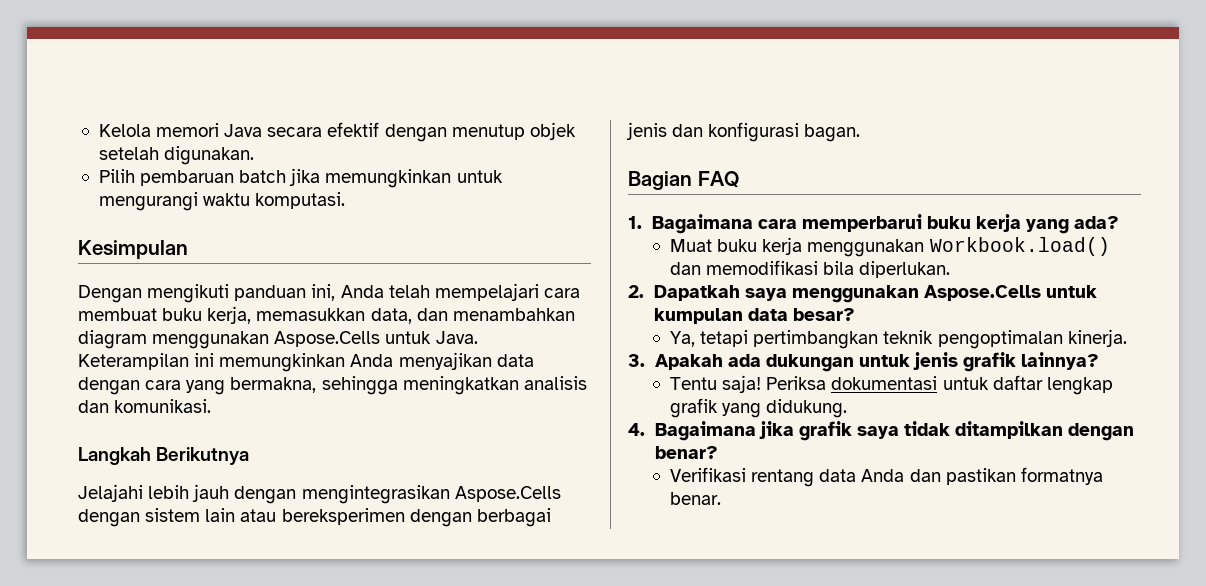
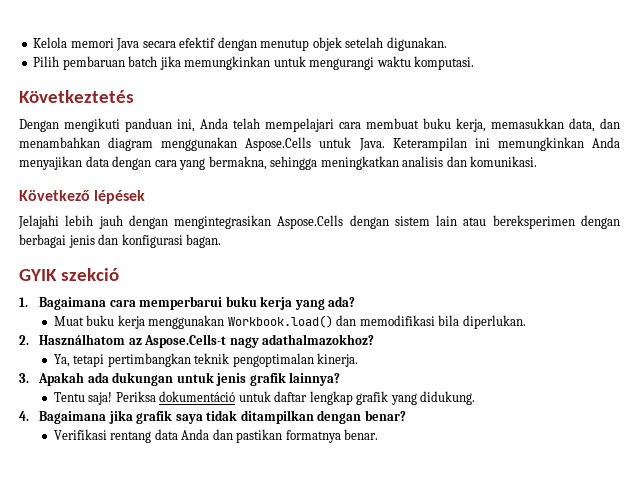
[78,240,188,259] Kesimpulan -> [19,90,134,103] Következtetés
[78,447,250,465] Langkah Berikutnya -> [19,190,146,204] Következő lépések
[628,171,739,190] Bagian FAQ -> [19,268,119,281] GYIK szekció
[653,285,1098,303] [653,308,855,324] Dapatkah saya menggunakan Aspose.Cells untuk kumpulan data besar? -> [39,334,375,348] Használhatom az Aspose.Cells-t nagy adathalmazokhoz?
[831,376,938,390] dokumentasi -> [159,391,236,402] dokumentáció

